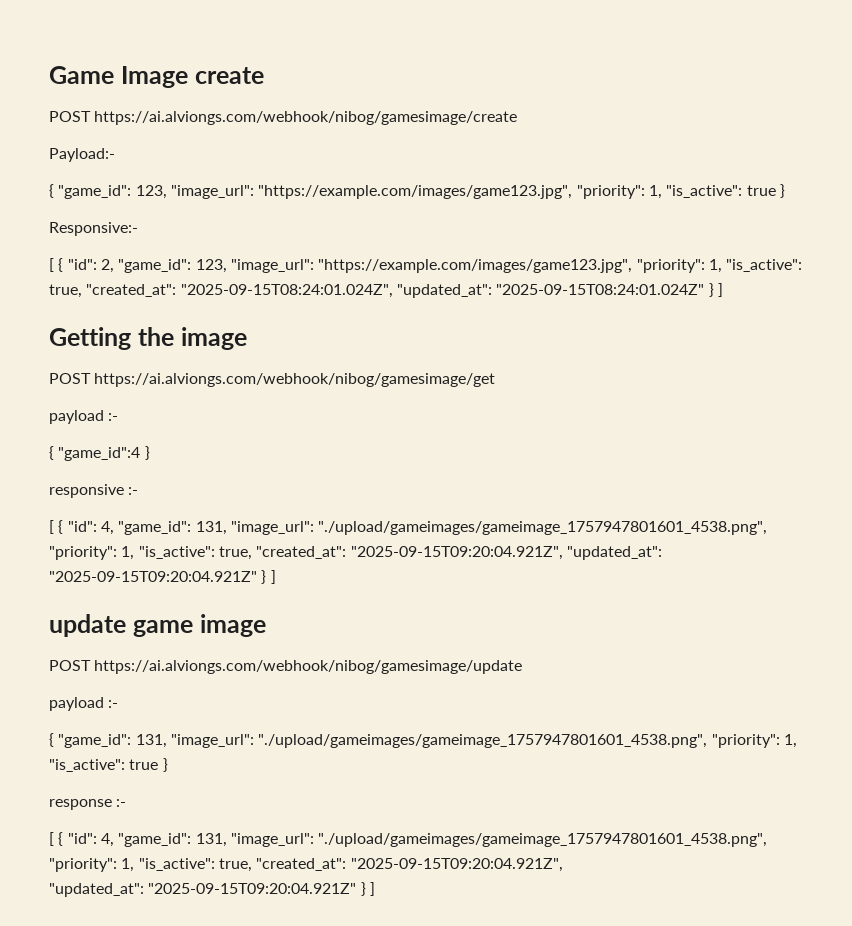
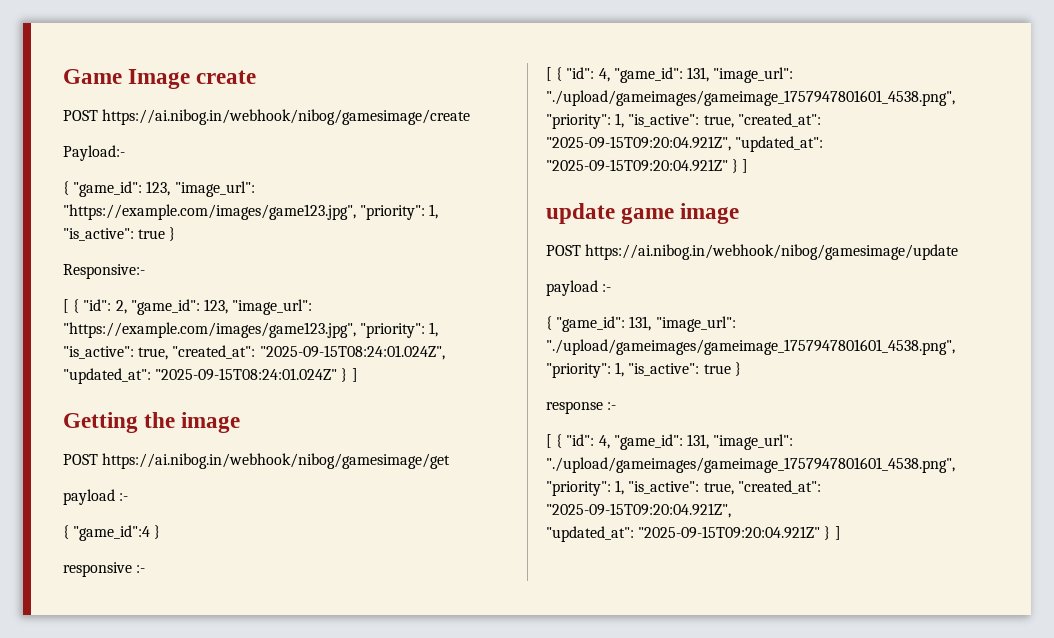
[94,111,518,125] https://ai.alviongs.com/webhook/nibog/gamesimage/create -> [102,109,471,125] https://ai.nibog.in/webhook/nibog/gamesimage/create
[94,373,496,387] https://ai.alviongs.com/webhook/nibog/gamesimage/get -> [102,453,451,469] https://ai.nibog.in/webhook/nibog/gamesimage/get
[94,660,523,674] https://ai.alviongs.com/webhook/nibog/gamesimage/update -> [585,244,959,260] https://ai.nibog.in/webhook/nibog/gamesimage/update

